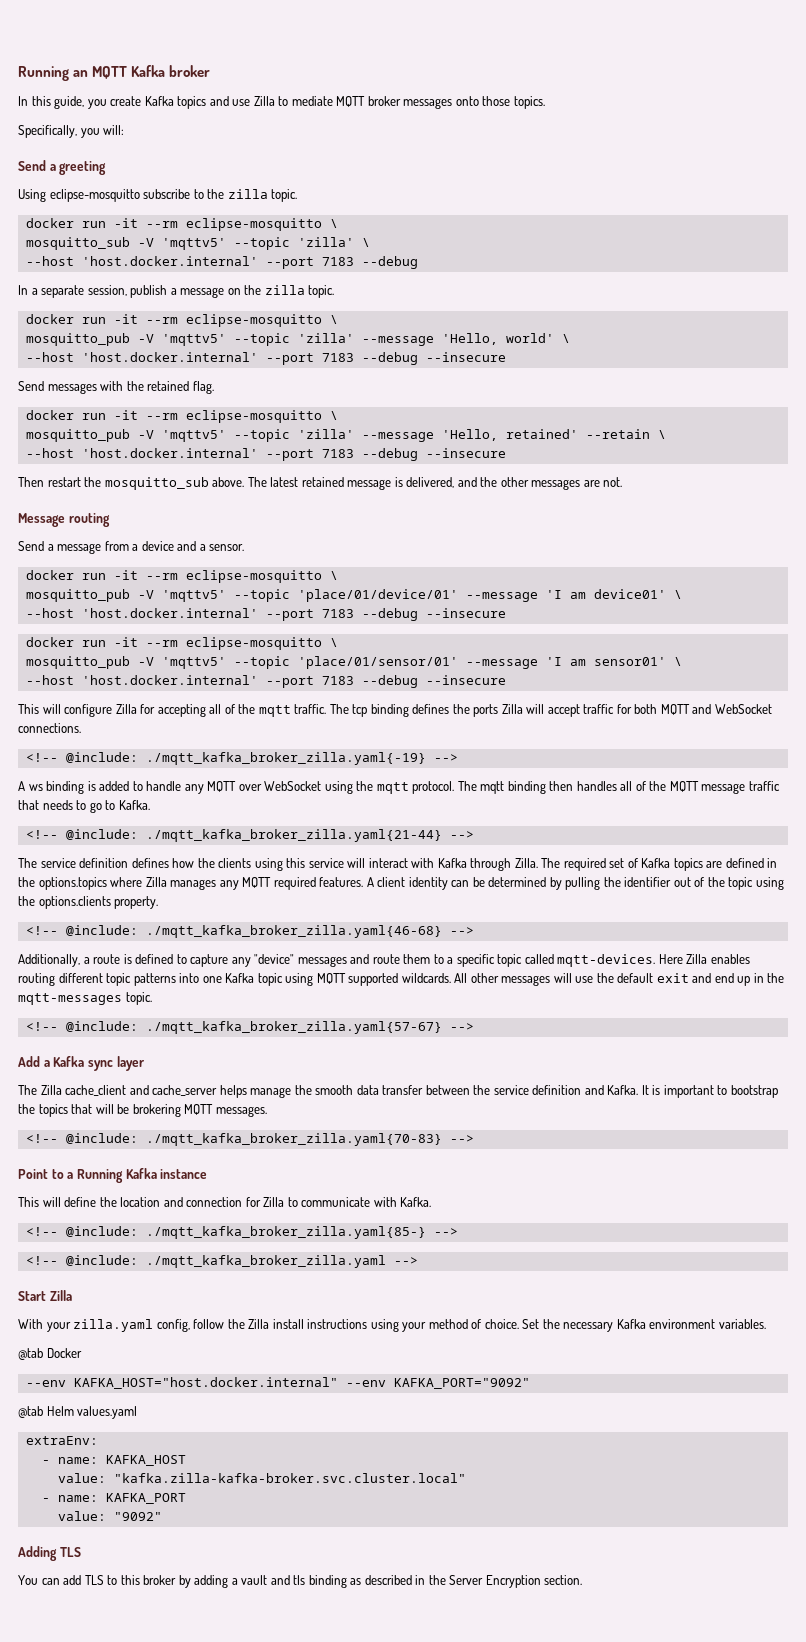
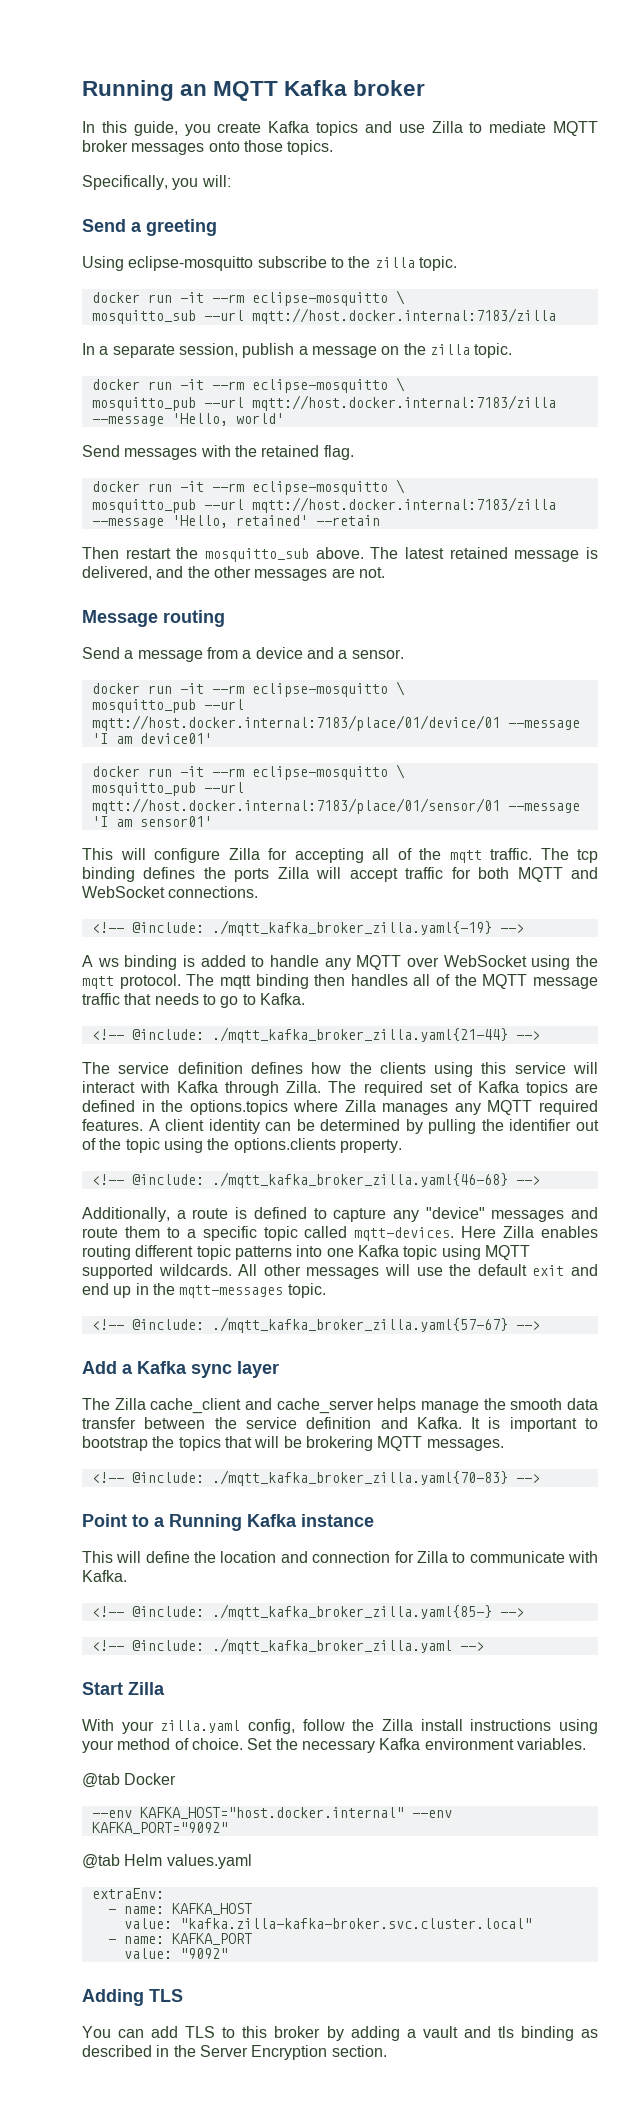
[137,237,370,250] [25,256,418,269] -V 'mqttv5' --topic 'zilla' \ // --host 'host.docker.internal' --port 7183 --debug -> [203,308,556,324] --url mqtt://host.docker.internal:7183/zilla
[137,333,354,346] -V 'mqttv5' --topic 'zilla' -> [203,395,556,411] --url mqtt://host.docker.internal:7183/zilla
[561,334,570,343] [25,352,506,365] \ // --host 'host.docker.internal' --port 7183 --debug --insecure -> (284, 418) none
[137,429,354,442] -V 'mqttv5' --topic 'zilla' -> [203,497,556,513] --url mqtt://host.docker.internal:7183/zilla
[657,430,666,439] [25,448,506,461] \ // --host 'host.docker.internal' --port 7183 --debug --insecure -> (380, 520) none
[137,589,458,602] -V 'mqttv5' --topic 'place/01/device/01' -> [203,699,244,710] [91,715,500,731] --url mqtt://host.docker.internal:7183/place/01/device/01
[673,590,682,599] [25,608,506,621] [25,637,338,650] [25,656,458,669] \ // --host 'host.docker.internal' --port 7183 --debug --insecure // docker run -it --rm eclipse-mosquitto \ // mosquitto_pub -V 'mqttv5' --topic 'place/01/sensor/01' -> [91,764,405,780] [91,782,244,796] [91,798,500,814] // docker run -it --rm eclipse-mosquitto \ // mosquitto_pub --url mqtt://host.docker.internal:7183/place/01/sensor/01
[673,657,682,666] [25,675,506,688] \ // --host 'host.docker.internal' --port 7183 --debug --insecure -> (212, 821) none

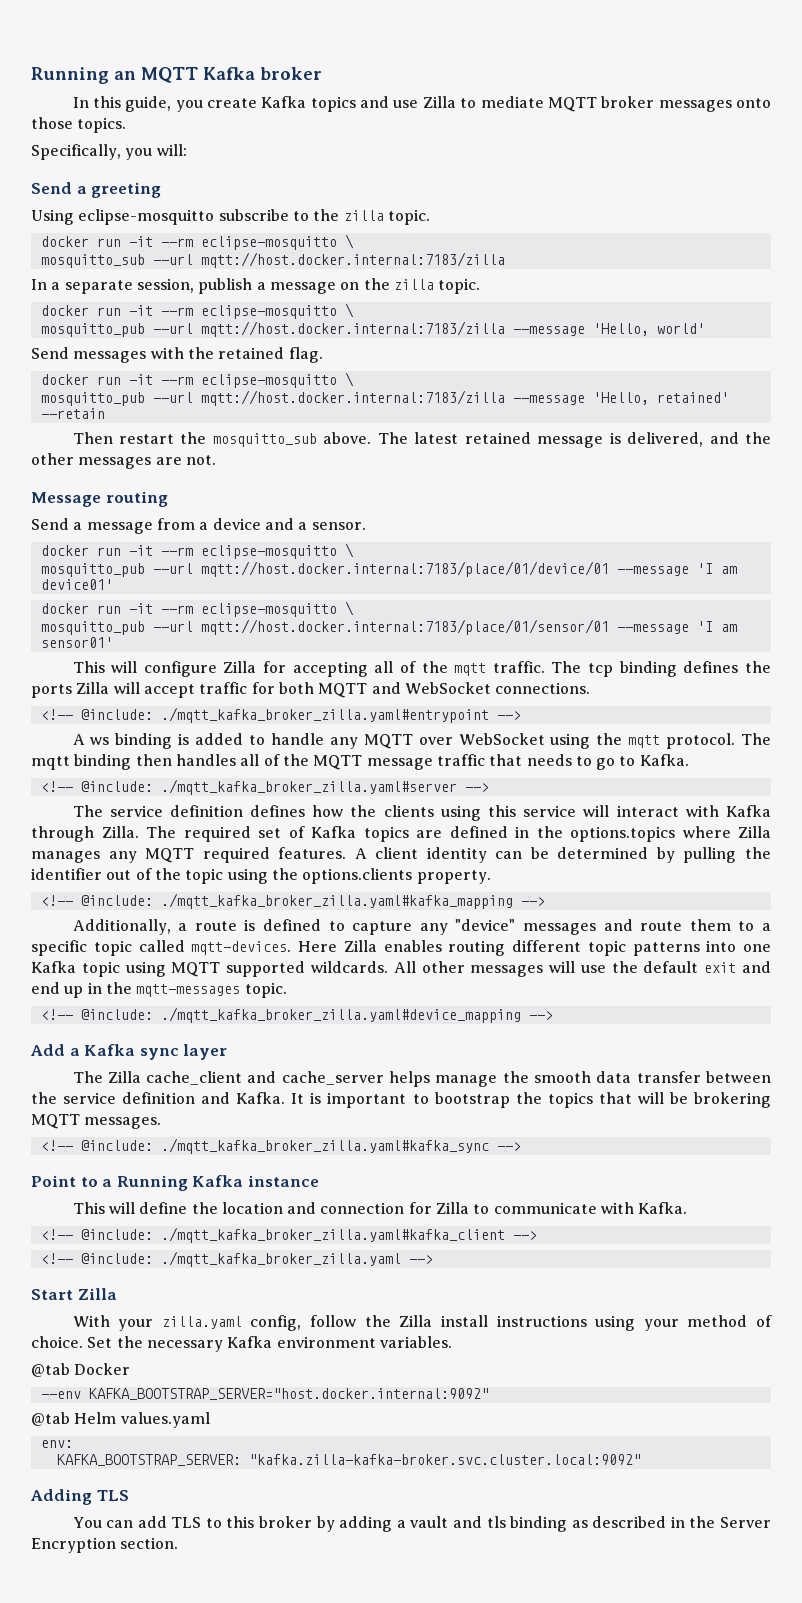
[211,920,492,936] ./mqtt_kafka_broker_zilla.yaml{-19} -> [160,707,489,723] ./mqtt_kafka_broker_zilla.yaml#entrypoint
[211,1027,508,1043] ./mqtt_kafka_broker_zilla.yaml{21-44} -> [160,779,457,795] ./mqtt_kafka_broker_zilla.yaml#server
[211,1172,508,1188] ./mqtt_kafka_broker_zilla.yaml{46-68} -> [160,893,513,909] ./mqtt_kafka_broker_zilla.yaml#kafka_mapping
[211,1317,508,1333] ./mqtt_kafka_broker_zilla.yaml{57-67} -> [160,1007,521,1023] ./mqtt_kafka_broker_zilla.yaml#device_mapping
[211,1470,508,1486] ./mqtt_kafka_broker_zilla.yaml{70-83} -> [160,1138,489,1154] ./mqtt_kafka_broker_zilla.yaml#kafka_sync
[211,1604,492,1620] ./mqtt_kafka_broker_zilla.yaml{85-} -> [160,1227,505,1243] ./mqtt_kafka_broker_zilla.yaml#kafka_client
[139,1807,452,1819] [91,1822,228,1834] KAFKA_HOST="host.docker.internal" --env KAFKA_PORT="9092" -> [88,1388,489,1400] KAFKA_BOOTSTRAP_SERVER="host.docker.internal:9092"
[91,1888,164,1899] [107,1903,252,1915] [123,1918,532,1929] [107,1933,252,1945] [123,1948,228,1959] extraEnv: // - name: KAFKA_HOST // value: "kafka.zilla-kafka-broker.svc.cluster.local" // - name: KAFKA_PORT // value: "9092" -> [40,1440,73,1448] [56,1454,641,1466] env: // KAFKA_BOOTSTRAP_SERVER: "kafka.zilla-kafka-broker.svc.cluster.local:9092"

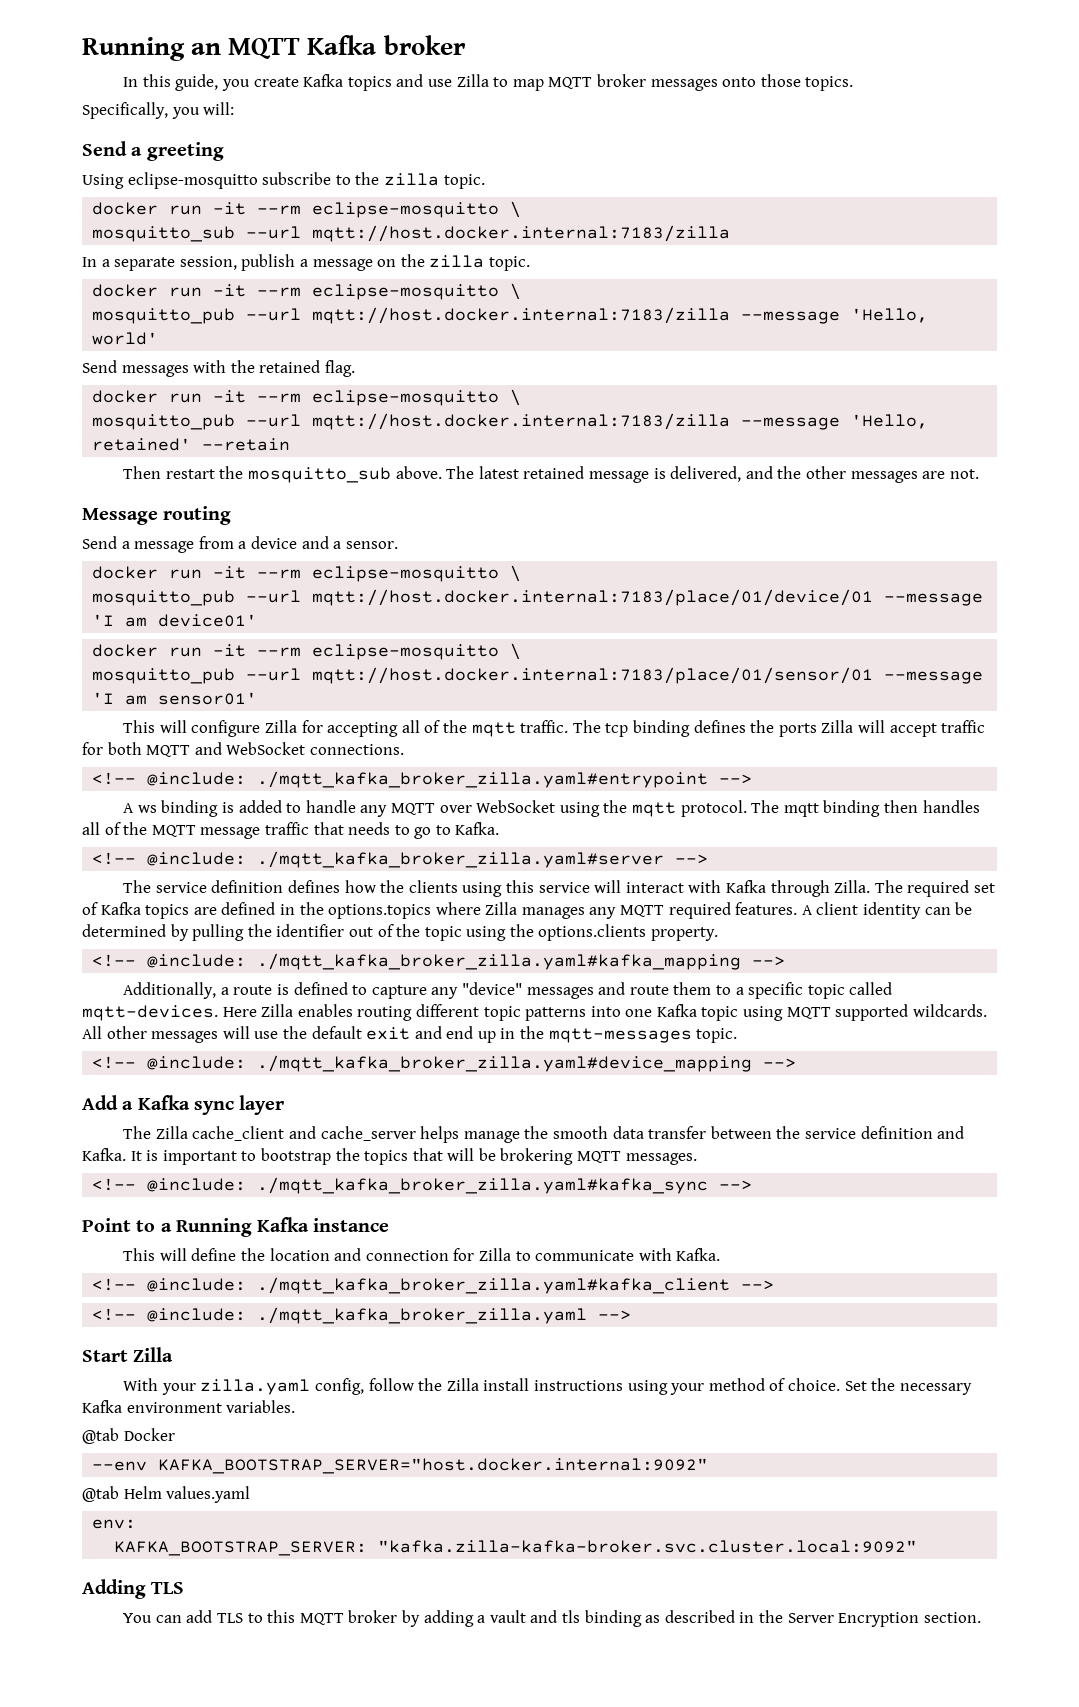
[480,96,544,108] mediate -> [512,79,544,91] map
(255, 1522) none -> [299,1613,344,1625] MQTT

